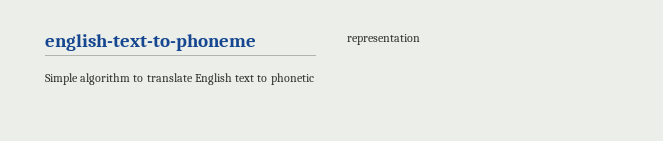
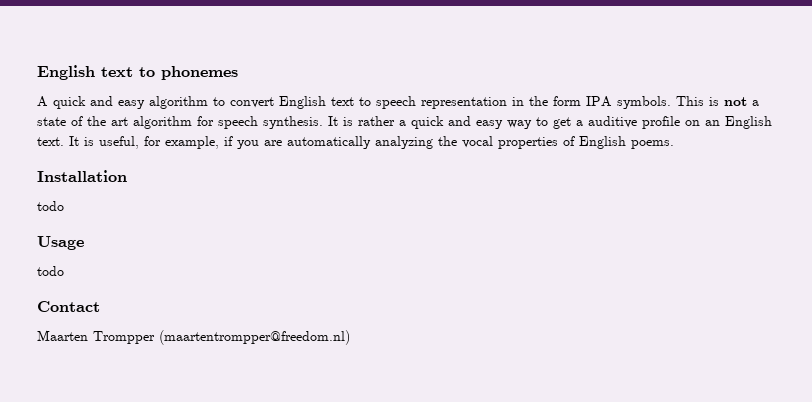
[45,34,256,51] [45,73,314,85] [347,34,420,45] english-text-to-phoneme // Simple algorithm to translate English text to phonetic representation -> [37,65,238,80] [37,96,759,109] [37,116,772,129] [37,136,674,149] [37,170,127,182] [37,201,64,211] [37,236,84,250] [37,266,64,276] [37,301,100,312] [37,330,350,345] English text to phonemes // A quick and easy algorithm to convert English text to speech representation in the form IPA symbols. This is not a state of the art algorithm for speech synthesis. It is rather a quick and easy way to get a auditive profile on an English text. It is useful, for example, if you are automatically analyzing the vocal properties of English poems. // Installation // todo // Usage // todo // Contact // Maarten Trompper (maartentrompper@freedom.nl)

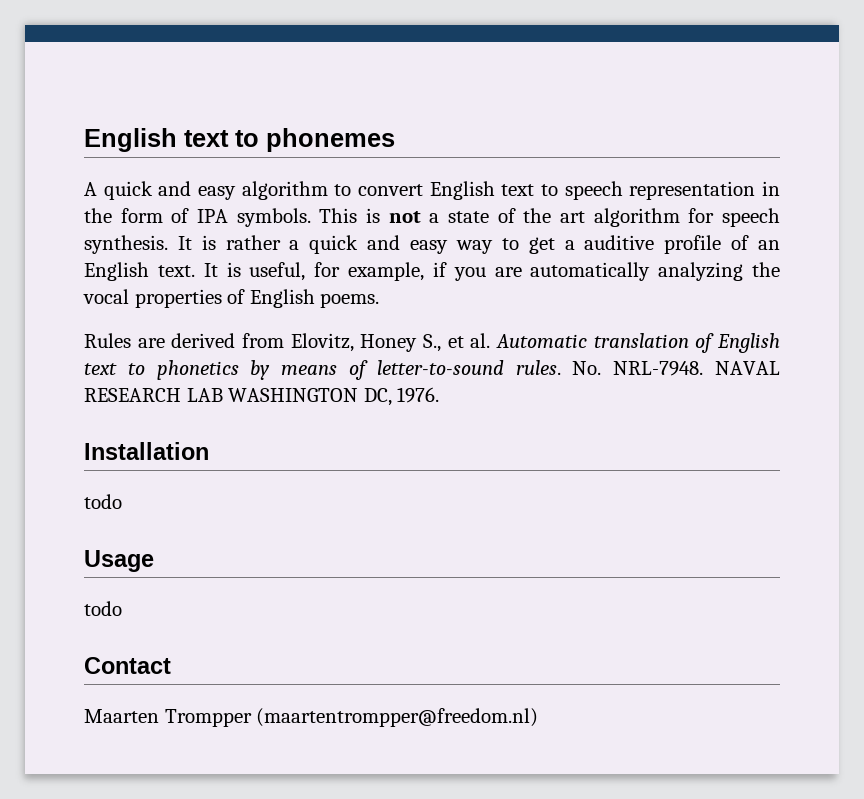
(581, 101) none -> [171,208,190,223] of
[685,120,700,126] on -> [731,235,750,250] of
(674, 144) none -> [84,333,780,353] [84,360,780,380] [84,387,440,406] // Rules are derived from Elovitz, Honey S., et al. Automatic translation of English text to phonetics by means of letter-to-sound rules. No. NRL-7948. NAVAL RESEARCH LAB WASHINGTON DC, 1976.

